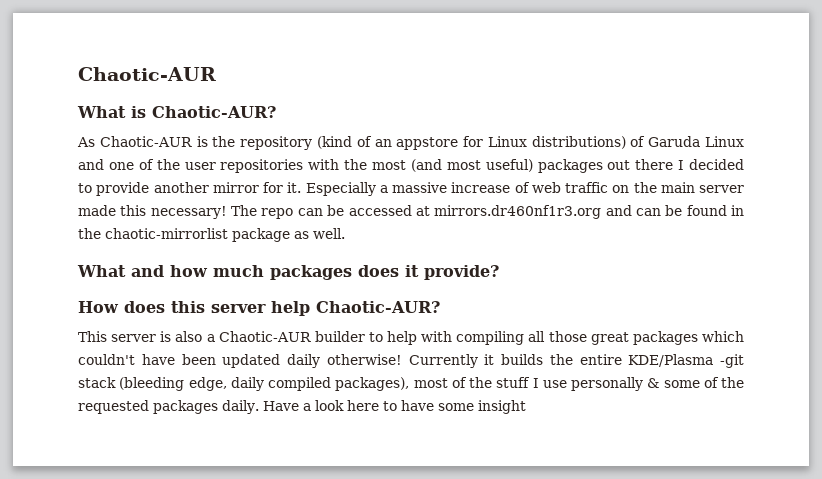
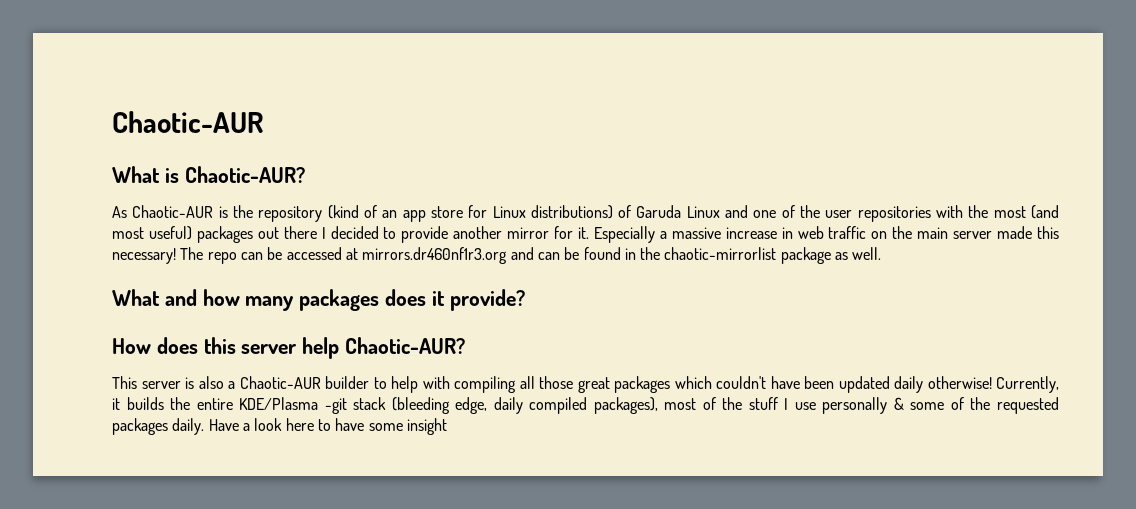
[396,137,459,150] appstore -> [402,206,463,222] app store
[514,182,530,193] of -> [781,227,793,239] in
[213,265,264,277] much -> [245,296,295,311] many
[408,354,478,368] Currently -> [996,376,1059,393] Currently,

